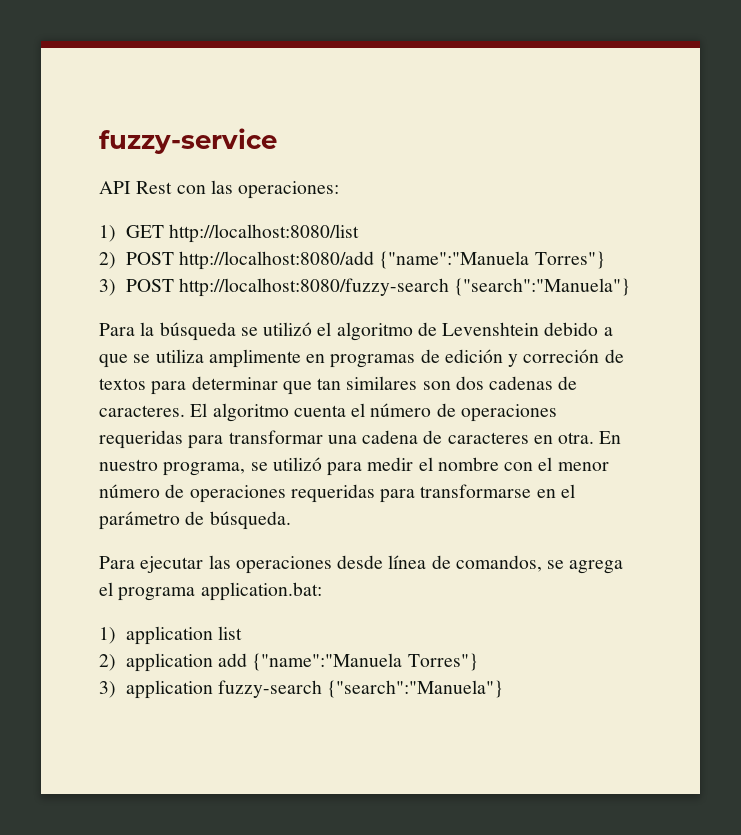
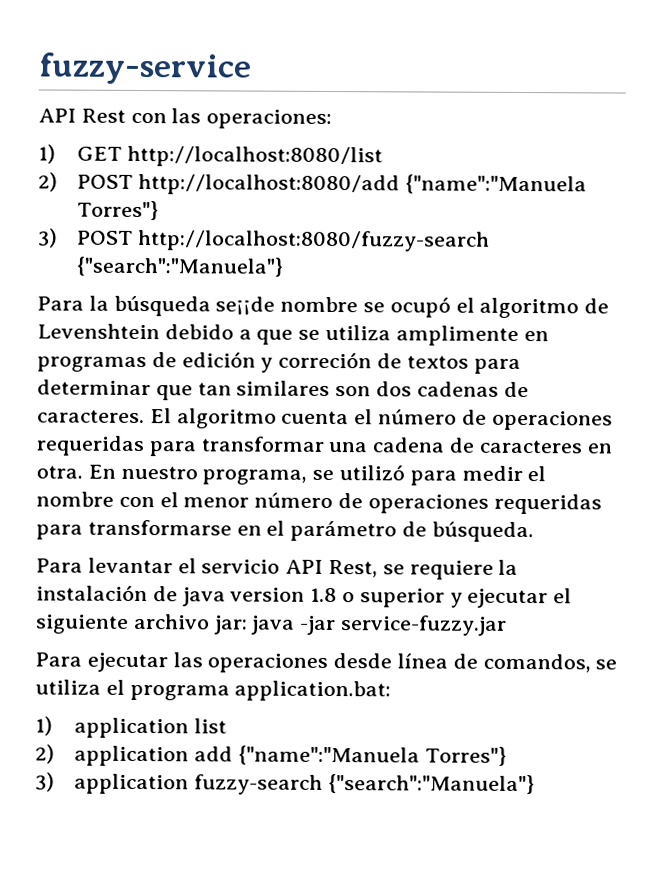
[240,322,313,336] se utilizó -> [215,296,451,318] se¡¡de nombre se ocupó
(291, 520) none -> [36,557,519,580] [36,584,573,609] [36,613,508,636] // Para levantar el servicio API Rest, se requiere la instalación de java version 1.8 o superior y ejecutar el siguiente archivo jar: java -jar service-fuzzy.jar
[569,560,624,574] agrega -> [35,679,101,695] utiliza

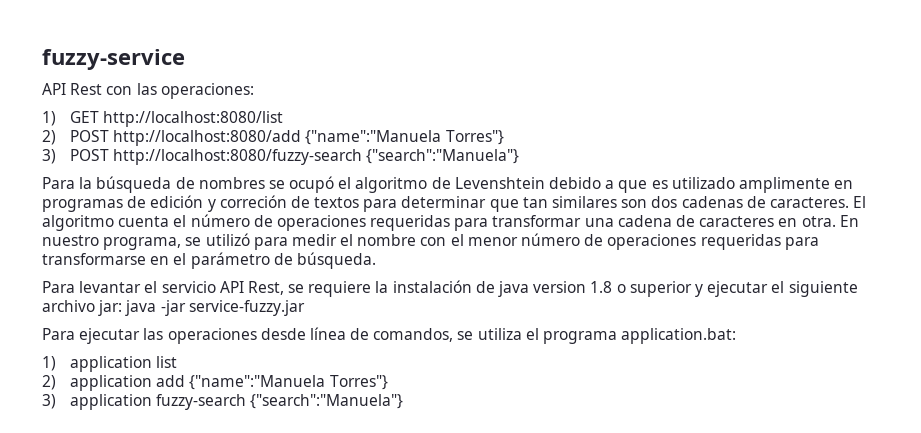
[215,296,359,315] se¡¡de nombre -> [175,177,265,189] de nombres
[298,324,392,341] se utiliza -> [651,177,735,189] es utilizado

